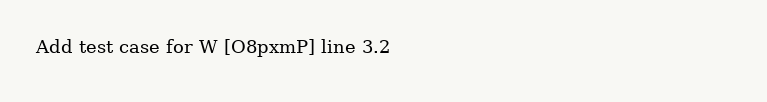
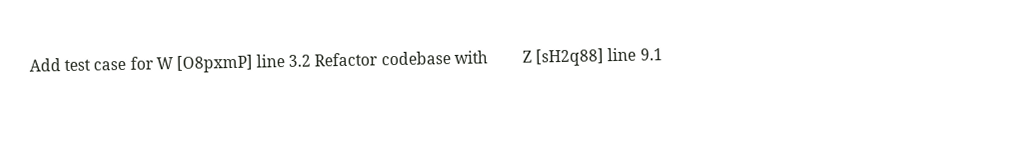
(390, 46) none -> [314,47,663,67] Refactor codebase with Z [sH2q88] line 9.1

